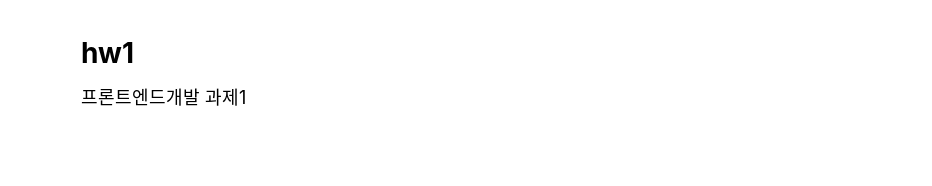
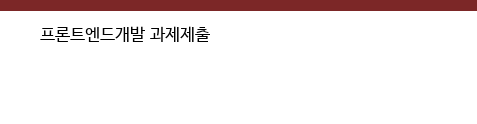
[81,42,134,63] [81,88,246,106] hw1 // 프론트엔드개발 과제1 -> [40,26,210,42] 프론트엔드개발 과제제출

